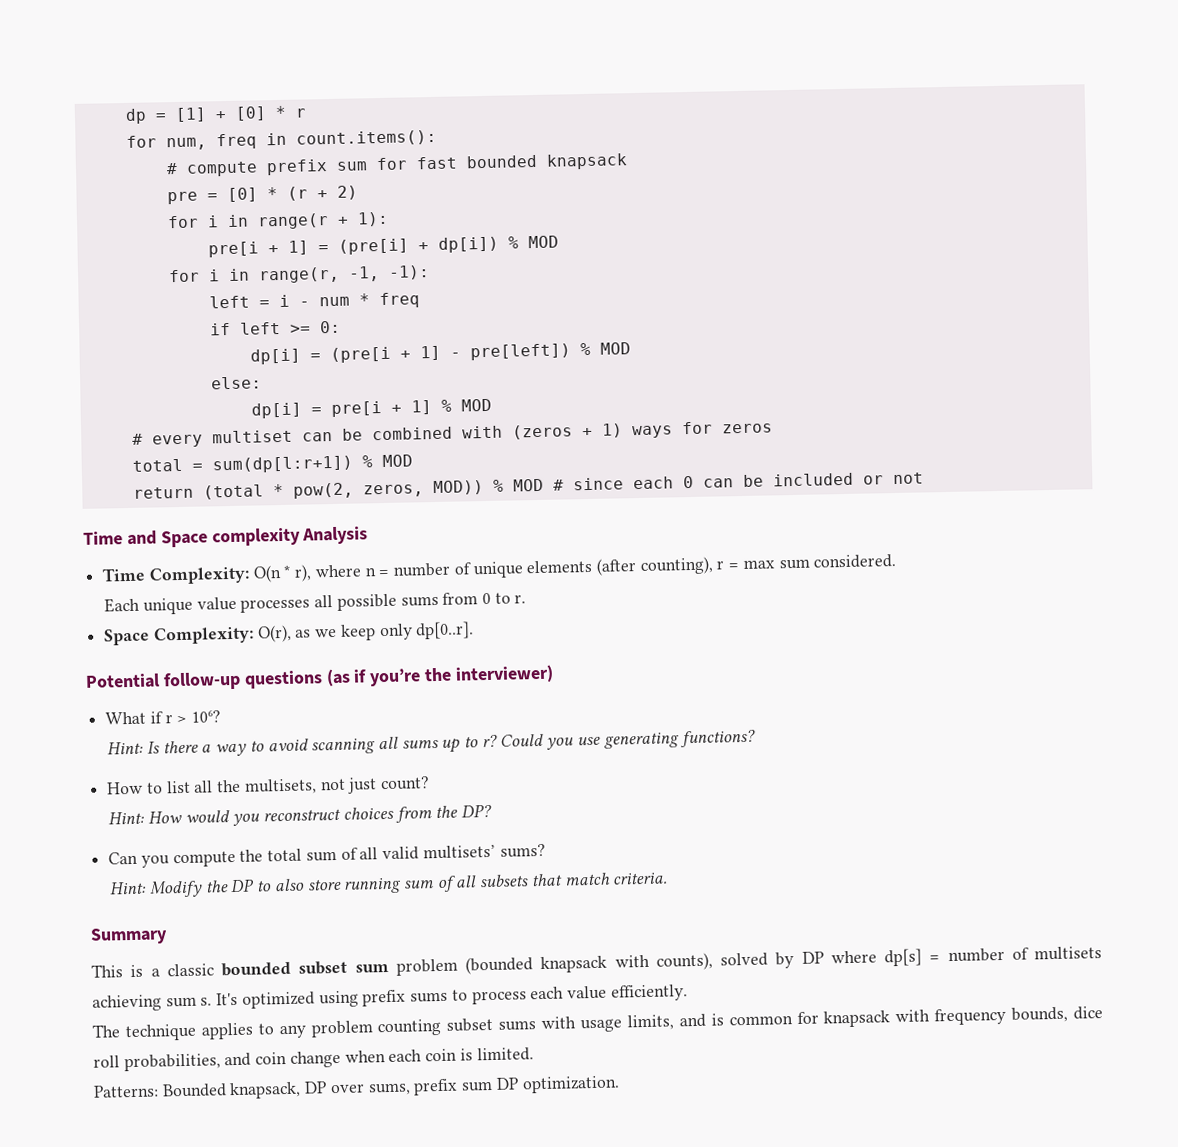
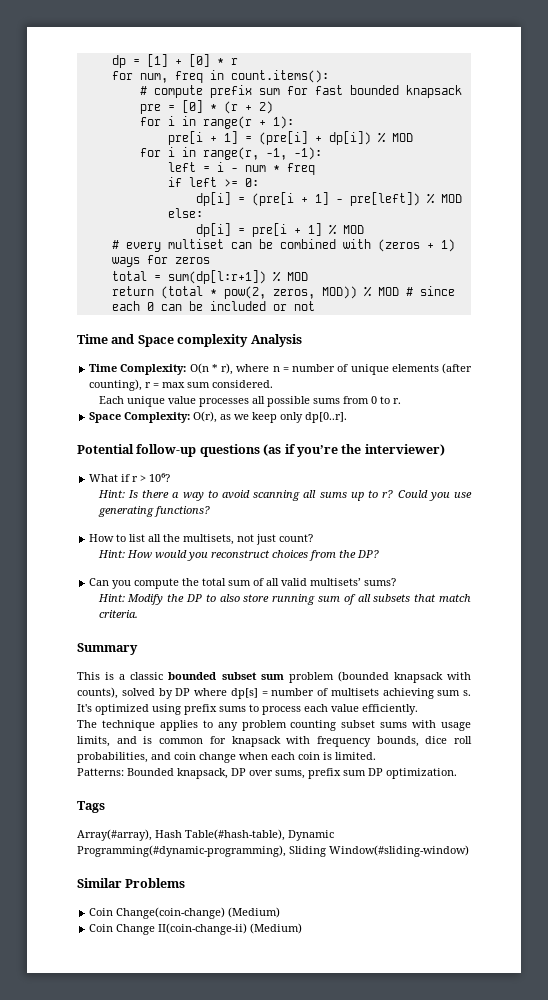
(620, 1084) none -> [77,801,105,813] [77,829,334,841] [77,845,469,857] [77,878,186,888] [89,907,281,919] [89,923,303,935] // Tags // Array(#array), Hash Table(#hash-table), Dynamic Programming(#dynamic-programming), Sliding Window(#sliding-window) // Similar Problems // Coin Change(coin-change) (Medium) // Coin Change II(coin-change-ii) (Medium)

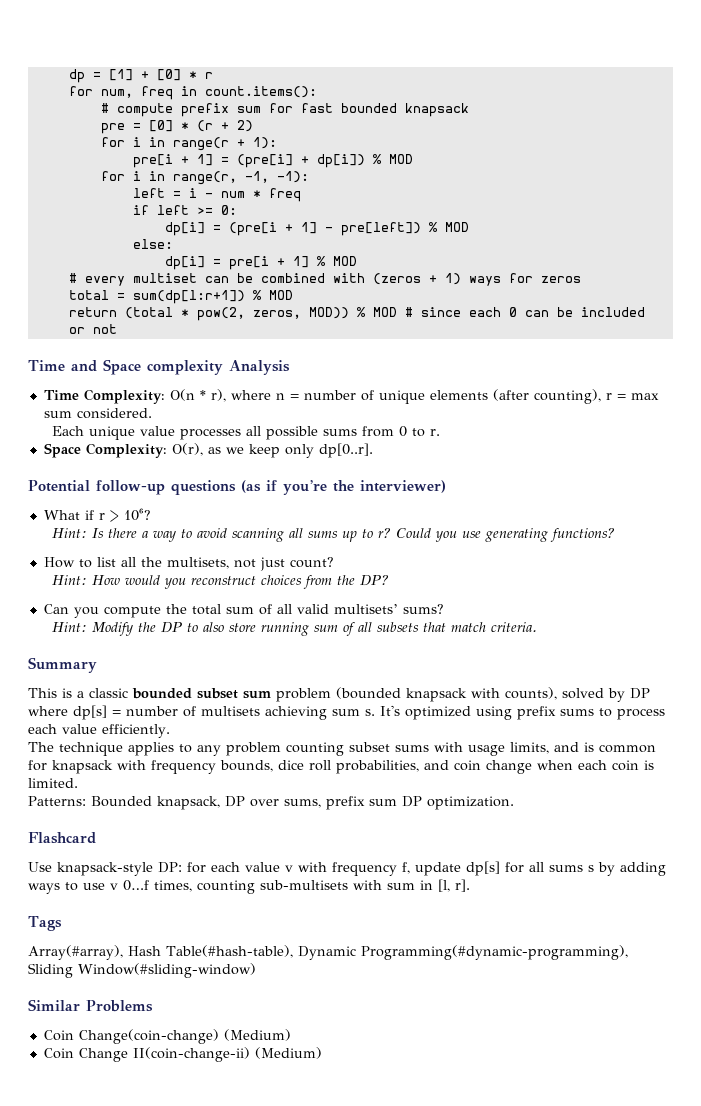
(457, 773) none -> [28,832,96,844] [28,861,666,876] [28,879,470,894] // Flashcard // Use knapsack-style DP: for each value v with frequency f, update dp[s] for all sums s by adding ways to use v 0…f times, counting sub-multisets with sum in [l, r].

